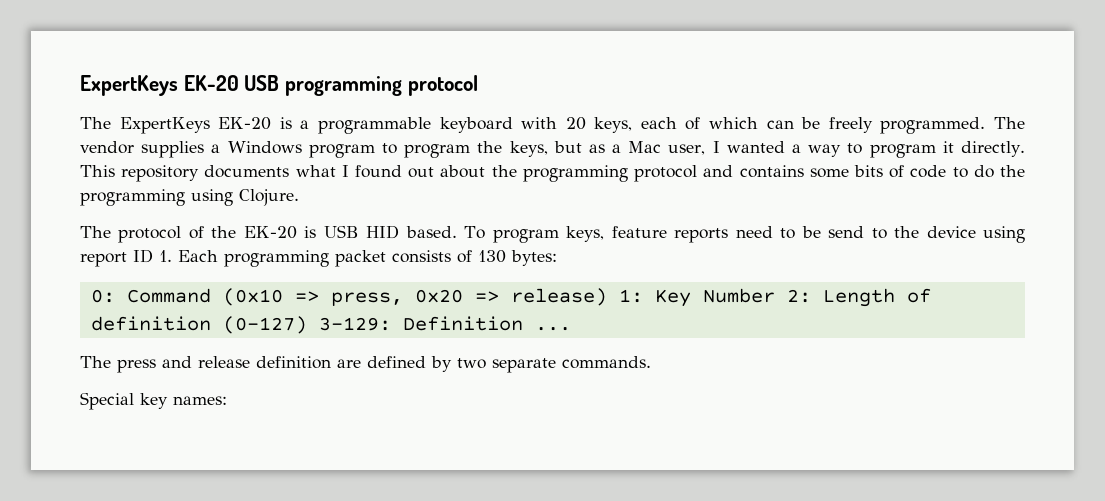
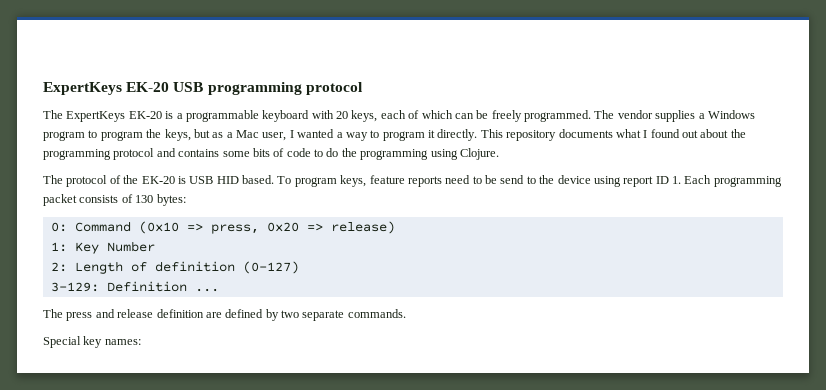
(607, 297) none -> (395, 227) //
(775, 295) none -> (155, 246) //
(307, 325) none -> (299, 267) //

